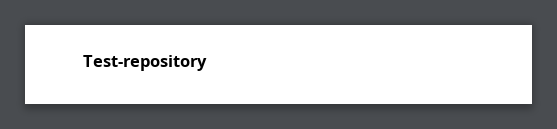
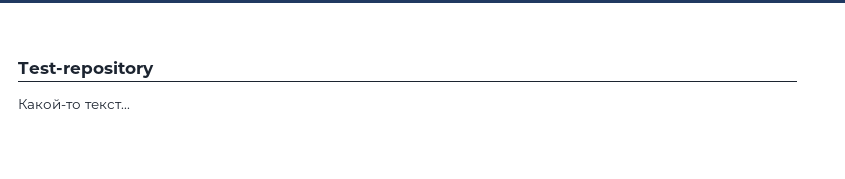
(207, 63) none -> [18,99,130,109] // Какой-то текст...

